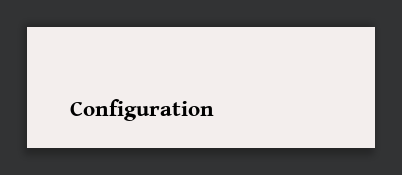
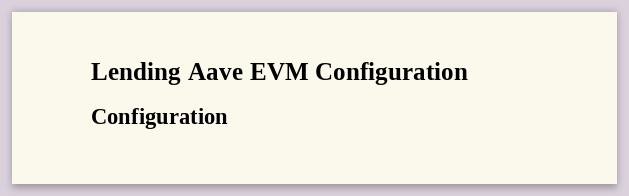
[70,99,214,121] Configuration -> [91,62,469,85] [91,108,228,129] Lending Aave EVM Configuration // Configuration

